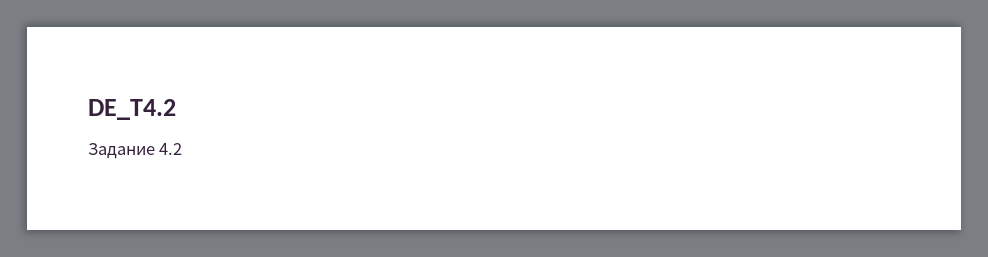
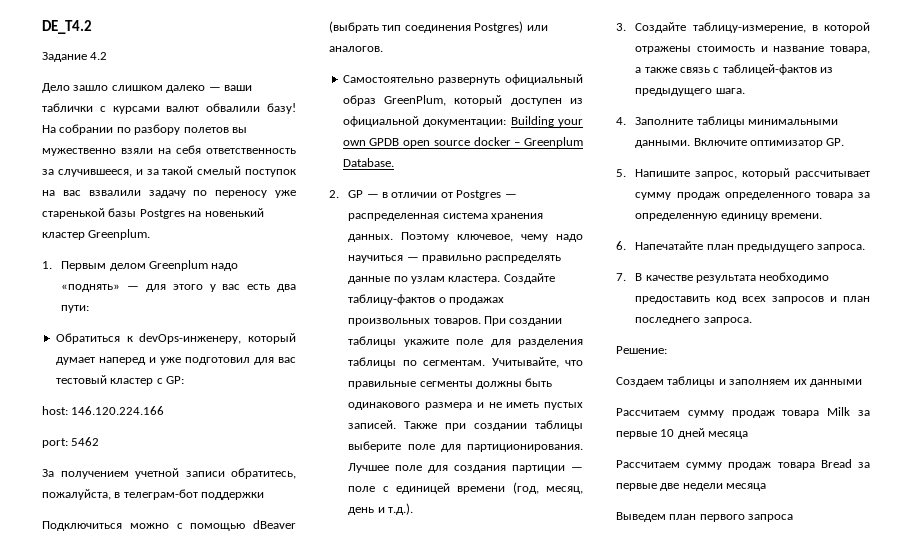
(183, 149) none -> [42,83,252,93] [42,103,296,114] [42,124,247,135] [42,145,296,156] [42,166,296,177] [42,190,296,198] [42,208,264,219] [42,229,151,240] [42,260,239,271] [61,284,297,292] [61,305,90,313] [55,333,296,344] [55,357,296,365] [55,375,184,386] [42,406,165,415] [42,437,100,448] [42,468,296,479] [42,489,265,500] [42,520,296,531] [329,21,548,33] [329,46,383,52] [342,74,583,85] [342,95,583,106] [342,116,583,127] [342,137,583,148] [342,158,394,167] [329,190,517,200] [348,213,544,221] [348,232,583,242] [348,255,562,263] [348,273,555,284] [348,294,505,305] [348,316,563,326] [348,336,583,347] [348,357,583,368] [348,378,553,389] [348,402,583,410] [348,420,583,431] [348,441,583,452] [348,463,583,473] [348,482,583,494] [348,503,414,515] [616,22,870,33] [635,46,870,54] [635,64,834,75] [635,88,745,96] [616,116,839,127] [635,138,845,148] [616,168,870,179] [635,192,870,200] [635,213,823,221] [616,241,866,252] [616,272,830,283] [635,296,870,304] [635,317,752,325] [616,346,667,354] [616,376,862,387] [616,407,870,418] [616,428,749,439] [616,459,870,470] [616,483,767,491] [616,512,794,522] // Дело зашло слишком далеко — ваши таблички с курсами валют обвалили базу! На собрании по разбору полетов вы мужественно взяли на себя ответственность за случившееся, и за такой смелый поступок на вас взвалили задачу по переносу уже старенькой базы Postgres на новенький кластер Greenplum. // 1. Первым делом Greenplum надо «поднять» — для этого у вас есть два пути: // Обратиться к devOps-инженеру, который думает наперед и уже подготовил для вас тестовый кластер с GP: // host: 146.120.224.166 // port: 5462 // За получением учетной записи обратитесь, пожалуйста, в телеграм-бот поддержки // Подключиться можно с помощью dBeaver (выбрать тип соединения Postgres) или аналогов. // Самостоятельно развернуть официальный образ GreenPlum, который доступен из официальной документации: Building your own GPDB open source docker – Greenplum Database. // 2. GP — в отличии от Postgres — распределенная система хранения данных. Поэтому ключевое, чему надо научиться — правильно распределять данные по узлам кластера. Создайте таблицу-фактов о продажах произвольных товаров. При создании таблицы укажите поле для разделения таблицы по сегментам. Учитывайте, что правильные сегменты должны быть одинакового размера и не иметь пустых записей. Также при создании таблицы выберите поле для партиционирования. Лучшее поле для создания партиции — поле с единицей времени (год, месяц, день и т.д.). // 3. Создайте таблицу-измерение, в которой отражены стоимость и название товара, а также связь с таблицей-фактов из предыдущего шага. // 4. Заполните таблицы минимальными данными. Включите оптимизатор GP. // 5. Напишите запрос, который рассчитывает сумму продаж определенного товара за определенную единицу времени. // 6. Напечатайте план предыдущего запроса. // 7. В качестве результата необходимо предоставить код всех запросов и план последнего запроса. // Решение: // Создаем таблицы и заполняем их данными // Рассчитаем сумму продаж товара Milk за первые 10 дней месяца // Рассчитаем сумму продаж товара Bread за первые две недели месяца // Выведем план первого запроса

